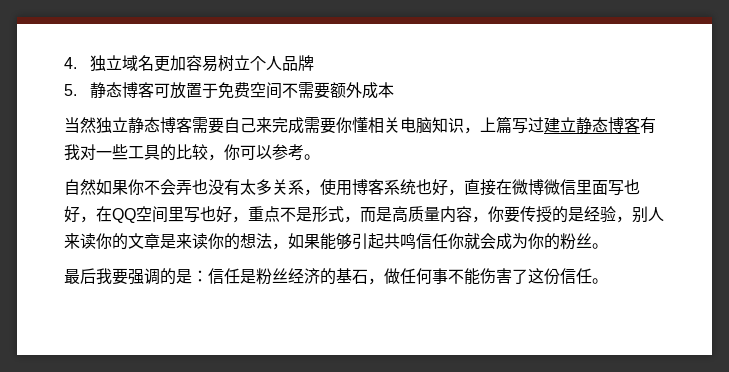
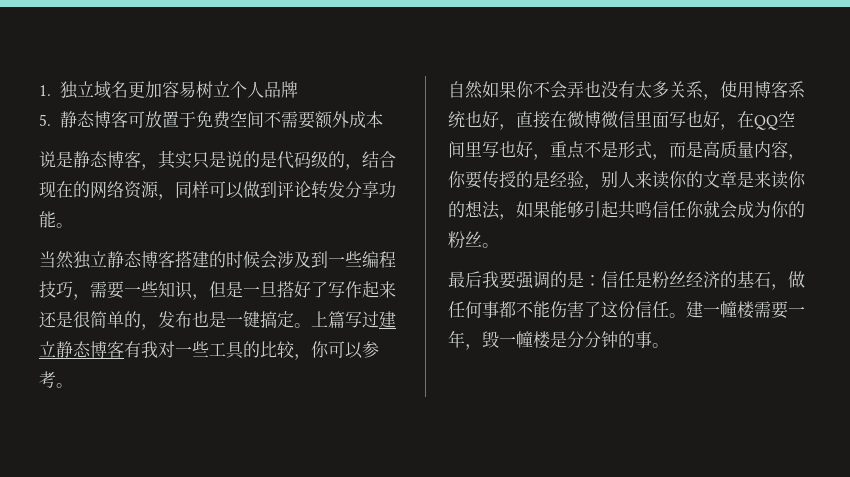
[64,57,77,69] 4. -> [39,85,51,96] 1.
[64,117,480,134] 当然独立静态博客需要自己来完成需要你懂相关电脑知识， -> [39,150,396,170] [39,181,396,200] [39,211,73,228] [39,251,396,269] [39,281,396,300] [39,311,311,330] 说是静态博客，其实只是说的是代码级的，结合现在的网络资源，同样可以做到评论转发分享功能。 // 当然独立静态博客搭建的时候会涉及到一些编程技巧，需要一些知识，但是一旦搭好了写作起来还是很简单的，发布也是一键搞定。
(448, 276) none -> [499,301,516,318] 都
(608, 281) none -> [686,301,805,319] [448,330,669,350] 建一幢楼需要一年，毁一幢楼是分分钟的事。

